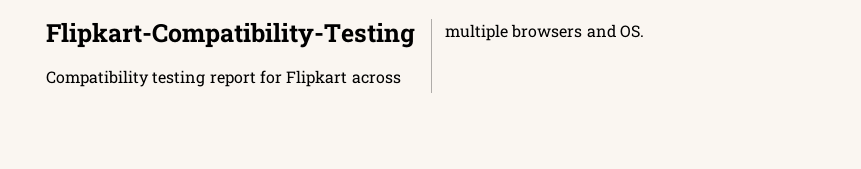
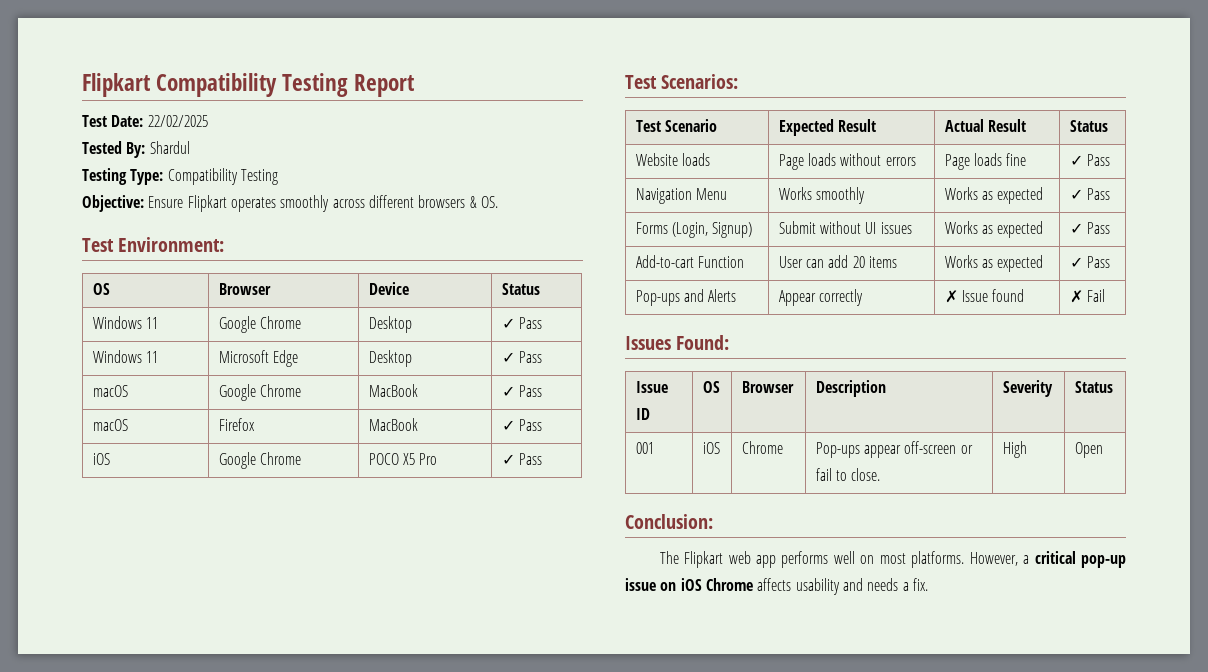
[46,22,415,48] [46,70,401,87] [445,24,644,41] Flipkart-Compatibility-Testing // Compatibility testing report for Flipkart across multiple browsers and OS. -> [82,73,415,97] [82,115,208,127] [82,141,190,158] [82,168,278,185] [82,195,498,212] [82,237,225,252] [92,283,110,295] [218,283,271,295] [368,282,409,295] [501,283,540,295] [92,316,159,329] [218,316,302,333] [368,316,412,333] [501,317,543,329] [92,350,159,363] [218,350,299,367] [368,350,412,367] [501,351,543,363] [92,385,128,397] [218,384,302,401] [368,384,418,397] [501,385,543,397] [92,419,128,431] [218,418,255,431] [368,418,418,431] [501,419,543,431] [92,453,110,465] [218,452,302,469] [368,453,438,465] [501,453,543,465] [625,74,739,89] [635,119,718,132] [778,119,877,136] [944,119,1027,132] [1069,120,1108,132] [635,153,711,166] [778,153,916,170] [944,153,1027,170] [1069,154,1111,166] [635,188,728,204] [778,187,866,204] [944,187,1044,204] [1069,188,1111,200] [635,222,753,238] [778,221,912,234] [944,221,1044,238] [1069,222,1111,234] [635,255,745,268] [778,255,898,268] [944,255,1044,272] [1069,256,1111,268] [635,289,737,306] [778,289,864,306] [944,289,1025,303] [1069,289,1106,303] [625,335,730,350] [635,381,668,393] [635,408,650,420] [702,381,720,393] [741,381,794,393] [815,380,886,397] [1002,380,1053,397] [1074,381,1113,393] [635,442,654,454] [702,442,720,454] [741,441,783,454] [815,441,973,458] [815,468,881,481] [1002,441,1027,458] [1074,442,1103,458] [625,514,713,529] [659,551,1126,568] [625,578,928,595] Flipkart Compatibility Testing Report // Test Date: 22/02/2025 // Tested By: Shardul // Testing Type: Compatibility Testing // Objective: Ensure Flipkart operates smoothly across different browsers & OS. // Test Environment: // OS | Browser | Device | Status // Windows 11 | Google Chrome | Desktop | ✓ Pass // Windows 11 | Microsoft Edge | Desktop | ✓ Pass // macOS | Google Chrome | MacBook | ✓ Pass // macOS | Firefox | MacBook | ✓ Pass // iOS | Google Chrome | POCO X5 Pro | ✓ Pass // Test Scenarios: // Test Scenario | Expected Result | Actual Result | Status // Website loads | Page loads without errors | Page loads fine | ✓ Pass // Navigation Menu | Works smoothly | Works as expected | ✓ Pass // Forms (Login, Signup) | Submit without UI issues | Works as expected | ✓ Pass // Add-to-cart Function | User can add 20 items | Works as expected | ✓ Pass // Pop-ups and Alerts | Appear correctly | ✗ Issue found | ✗ Fail // Issues Found: // Issue ID | OS | Browser | Description | Severity | Status // 001 | iOS | Chrome | Pop-ups appear off-screen or fail to close. | High | Open // Conclusion: // The Flipkart web app performs well on most platforms. However, a critical pop-up issue on iOS Chrome affects usability and needs a fix.

